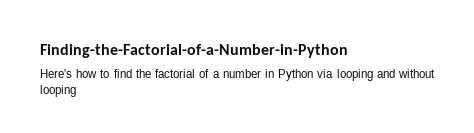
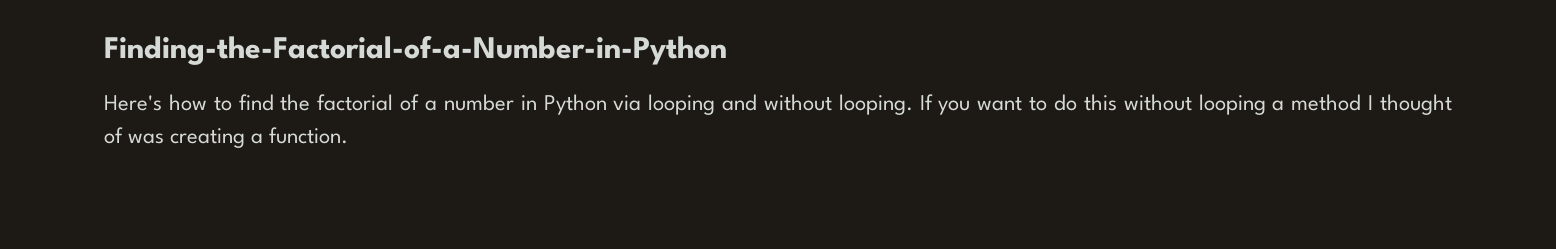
[40,85,76,97] looping -> [838,94,1453,115] [104,127,349,148] looping. If you want to do this without looping a method I thought of was creating a function.

